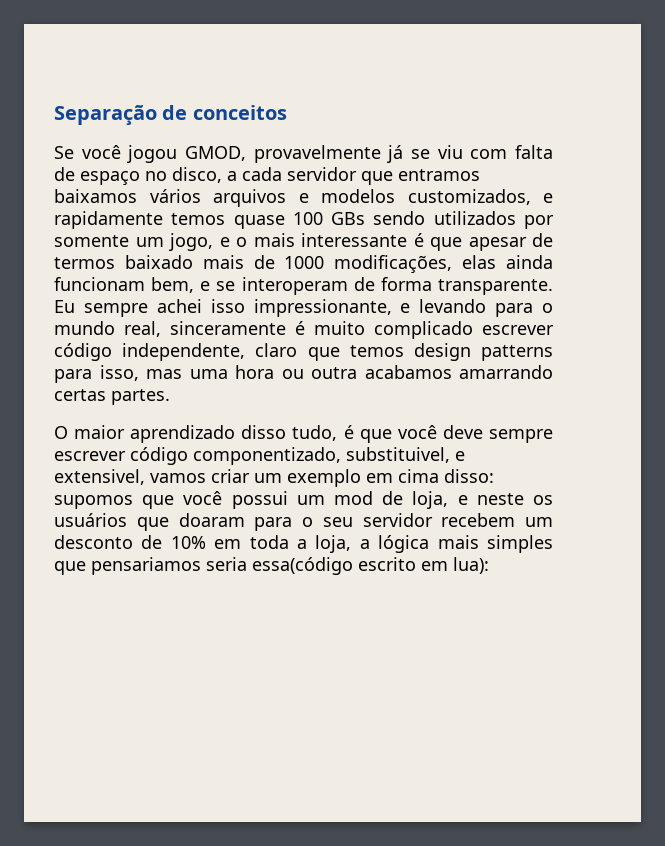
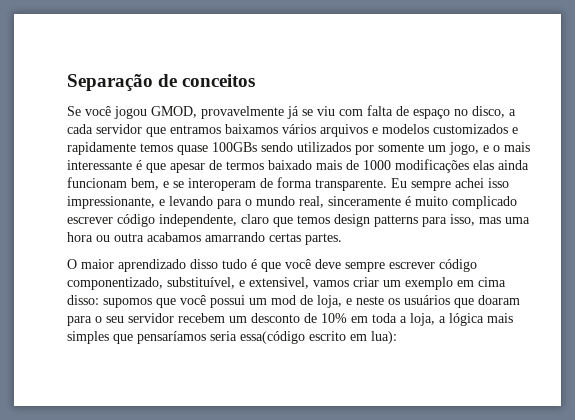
[407,189,531,205] customizados, -> [433,124,508,134] customizados
[292,212,366,225] 100 GBs -> [212,142,257,152] 100GBs
[334,255,453,273] modificações, -> [395,159,469,173] modificações
[292,425,338,441] tudo, -> [222,259,247,269] tudo
[346,447,450,463] substituivel, -> [167,277,235,289] substituível,
[91,557,201,575] pensariamos -> [137,331,206,344] pensaríamos

